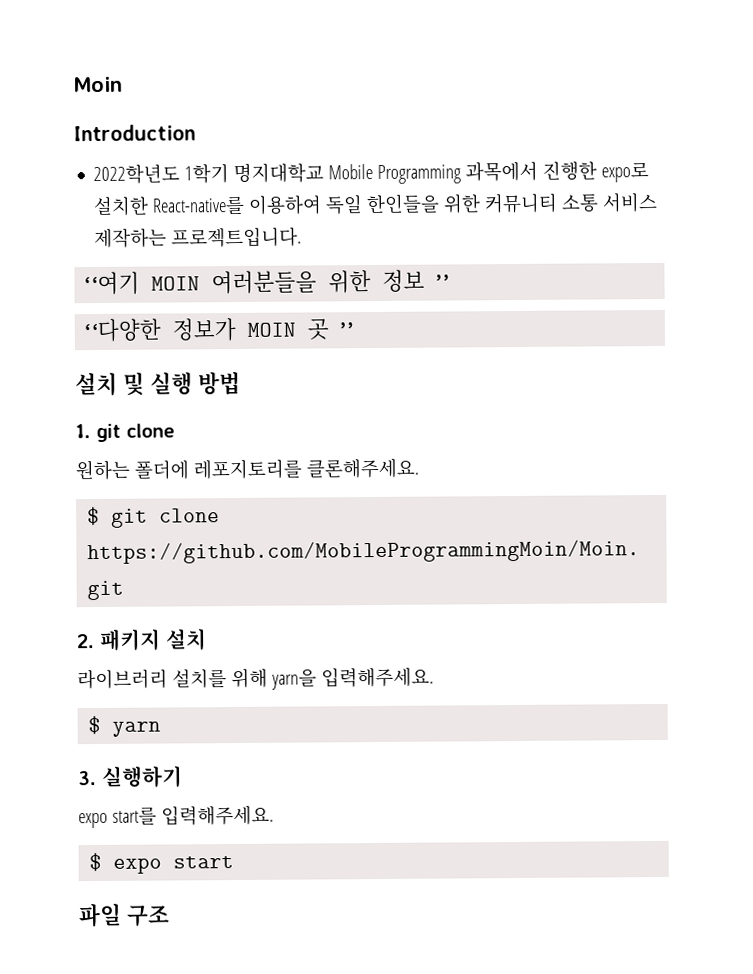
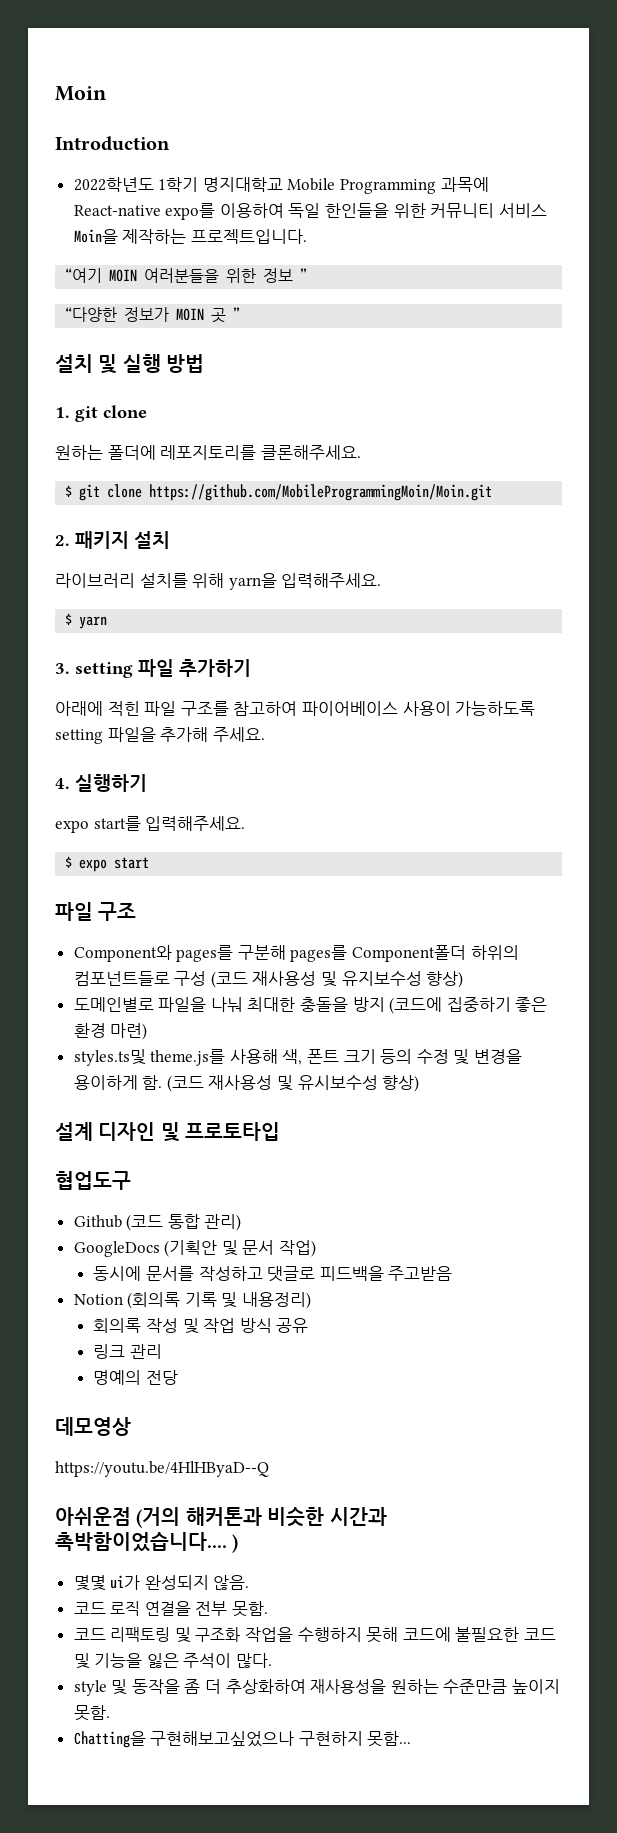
[465,161,650,183] [93,195,246,217] 과목에서 진행한 expo로 설치한 React-native를 -> [440,177,489,192] [73,203,216,220] 과목에 React-native expo를
[561,192,659,213] 소통 서비스 -> [498,203,547,218] [73,229,118,244] 서비스 Moin을
(97, 778) none -> [75,659,251,678] [55,701,536,716] [55,727,265,744] [55,778,70,789] setting 파일 추가하기 // 아래에 적힌 파일 구조를 참고하여 파이어베이스 사용이 가능하도록 setting 파일을 추가해 주세요. // 4.
(170, 915) none -> [73,945,519,962] [73,971,464,988] [73,997,548,1014] [73,1023,148,1040] [73,1049,523,1066] [73,1075,420,1092] [55,1122,281,1142] [55,1171,131,1190] [73,1214,242,1231] [73,1240,317,1257] [93,1266,453,1282] [73,1292,312,1309] [93,1318,309,1334] [93,1344,163,1359] [93,1370,179,1385] [55,1417,131,1436] [55,1461,269,1477] [55,1507,387,1528] [55,1532,239,1553] [73,1575,250,1591] [73,1601,268,1617] [73,1627,557,1643] [73,1653,273,1669] [73,1679,561,1696] [73,1705,110,1721] [73,1731,412,1748] // Component와 pages를 구분해 pages를 Component폴더 하위의 컴포넌트들로 구성 (코드 재사용성 및 유지보수성 향상) // 도메인별로 파일을 나눠 최대한 충돌을 방지 (코드에 집중하기 좋은 환경 마련) // styles.ts및 theme.js를 사용해 색, 폰트 크기 등의 수정 및 변경을 용이하게 함. (코드 재사용성 및 유시보수성 향상) // 설계 디자인 및 프로토타입 // 협업도구 // Github (코드 통합 관리) // GoogleDocs (기획안 및 문서 작업) // 동시에 문서를 작성하고 댓글로 피드백을 주고받음 // Notion (회의록 기록 및 내용정리) // 회의록 작성 및 작업 방식 공유 // 링크 관리 // 명예의 전당 // 데모영상 // https://youtu.be/4HlHByaD--Q // 아쉬운점 (거의 해커톤과 비슷한 시간과 촉박함이었습니다.... ) // 몇몇 ui가 완성되지 않음. // 코드 로직 연결을 전부 못함. // 코드 리팩토링 및 구조화 작업을 수행하지 못해 코드에 불필요한 코드 및 기능을 잃은 주석이 많다. // style 및 동작을 좀 더 추상화하여 재사용성을 원하는 수준만큼 높이지 못함. // Chatting을 구현해보고싶었으나 구현하지 못함...

